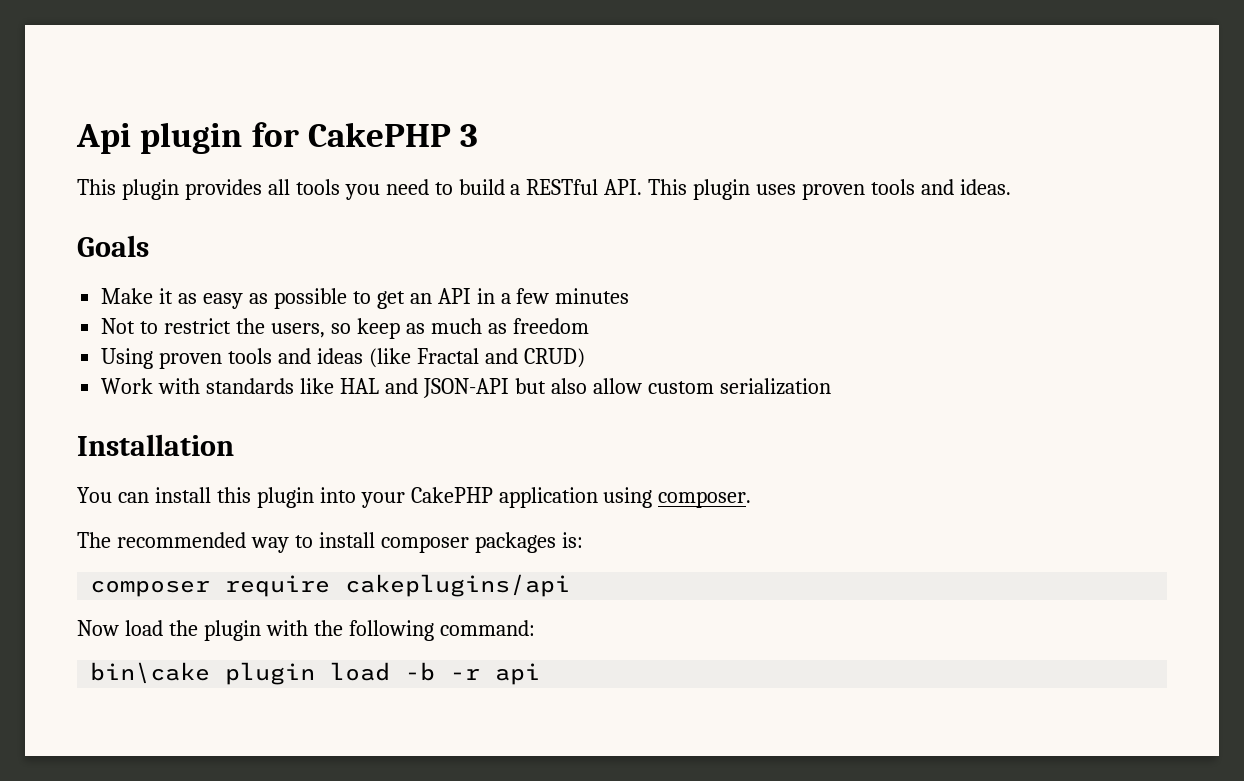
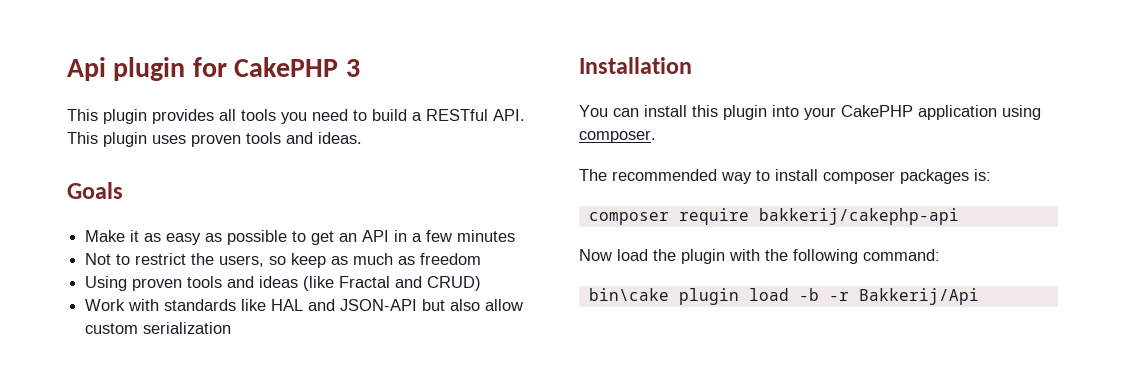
[345,574,571,597] cakeplugins/api -> [758,208,959,225] bakkerij/cakephp-api
[495,663,541,685] api -> [858,288,979,305] Bakkerij/Api

